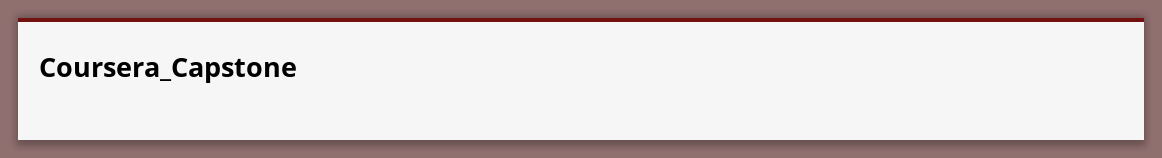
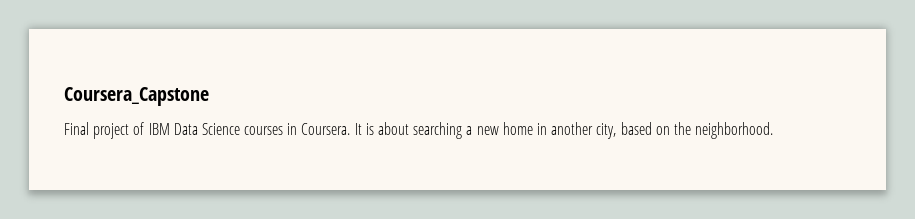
(297, 70) none -> [64,122,774,139] // Final project of IBM Data Science courses in Coursera. It is about searching a new home in another city, based on the neighborhood.

